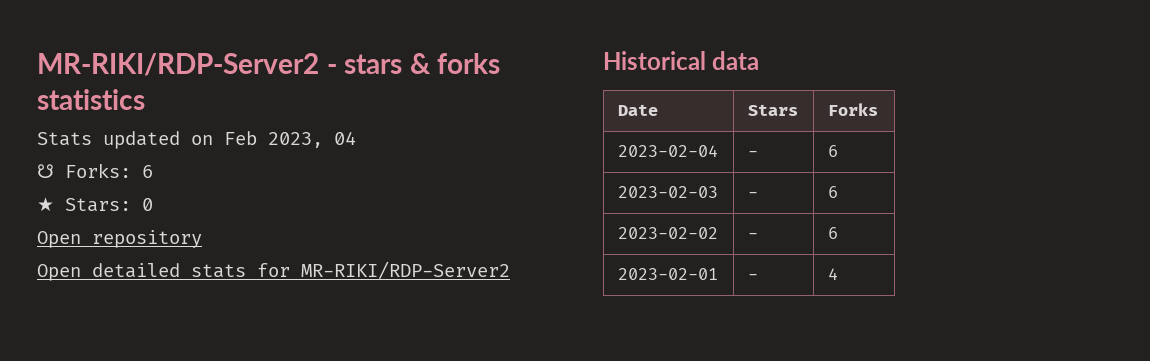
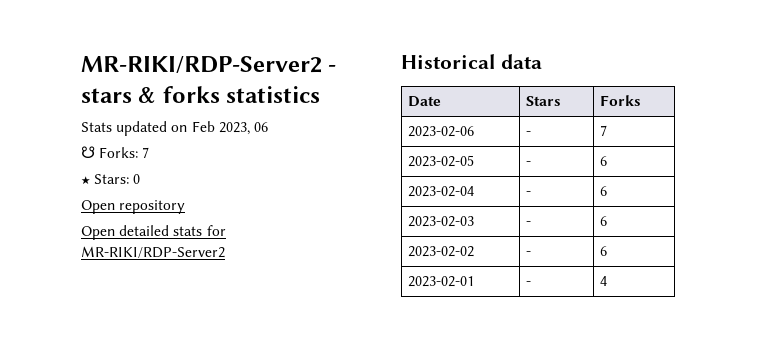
[334,131,356,145] 04 -> [253,122,268,132] 06
[142,165,153,178] 6 -> [142,147,150,158] 7
(878, 109) none -> [407,126,474,137] [525,131,531,136] [599,125,607,136] [407,155,474,167] [525,161,531,166] [599,156,607,166] // 2023-02-06 | - | 7 // 2023-02-05 | - | 6

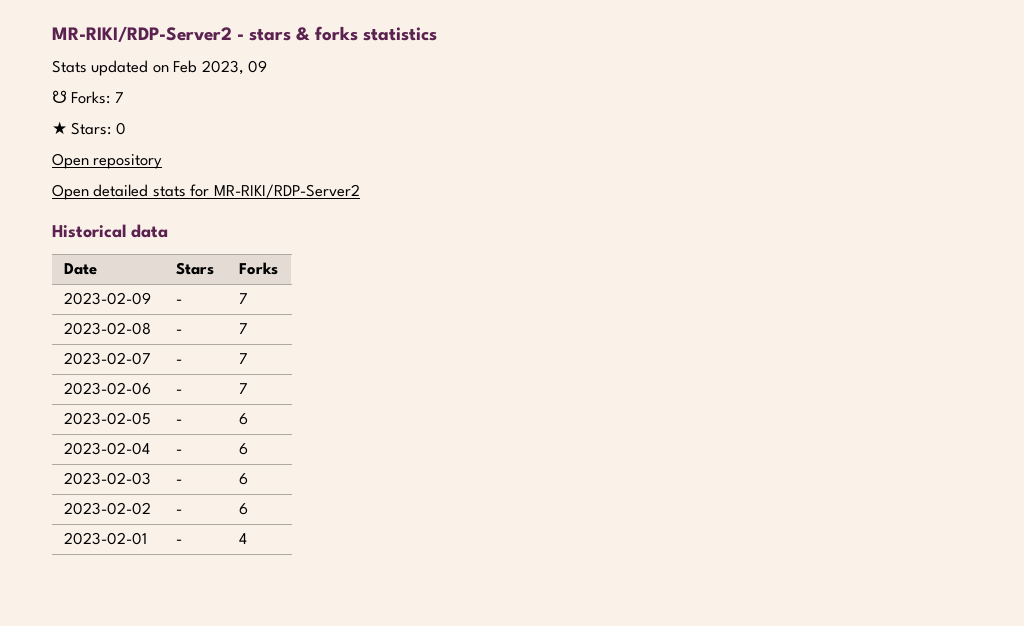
[253,122,268,132] 06 -> [248,60,268,73] 09
(641, 100) none -> [64,292,152,305] [176,299,183,304] [239,293,249,304] [64,322,152,335] [176,329,183,334] [239,323,249,334] [64,352,152,365] [176,359,183,364] [239,353,249,364] // 2023-02-09 | - | 7 // 2023-02-08 | - | 7 // 2023-02-07 | - | 7

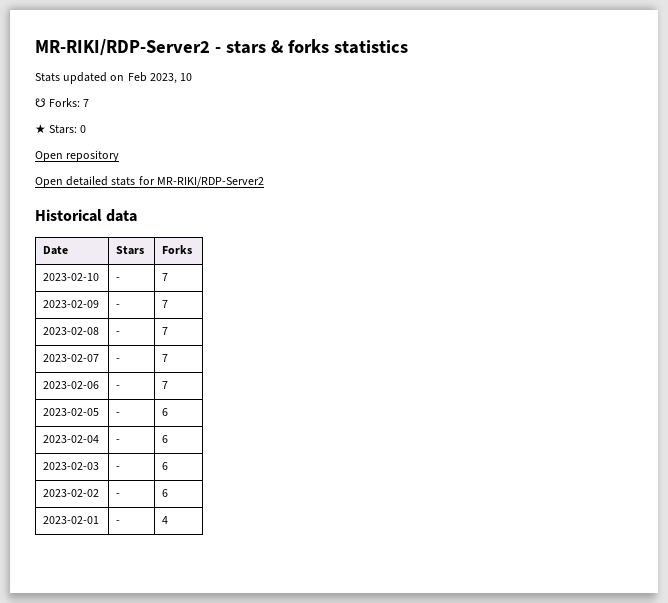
[248,60,268,73] 09 -> [180,73,193,81] 10
(279, 268) none -> [43,273,100,281] [116,277,121,281] [162,273,169,281] // 2023-02-10 | - | 7

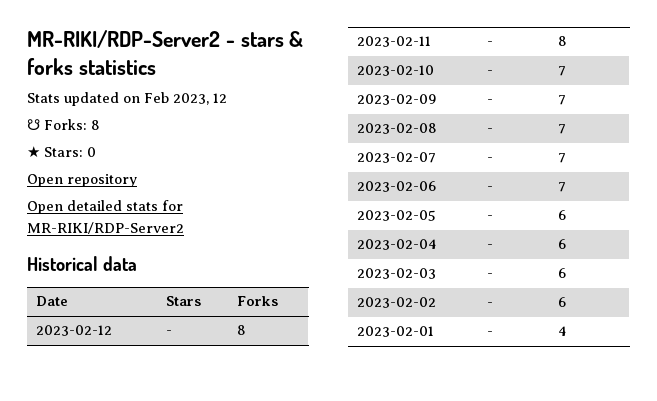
[180,73,193,81] 10 -> [213,93,227,103] 12
[83,99,90,107] 7 -> [91,120,100,130] 8
(193, 249) none -> [36,325,113,336] [166,330,173,335] [237,325,247,335] [357,36,432,47] [487,41,494,46] [558,36,568,46] // 2023-02-12 | - | 8 // 2023-02-11 | - | 8

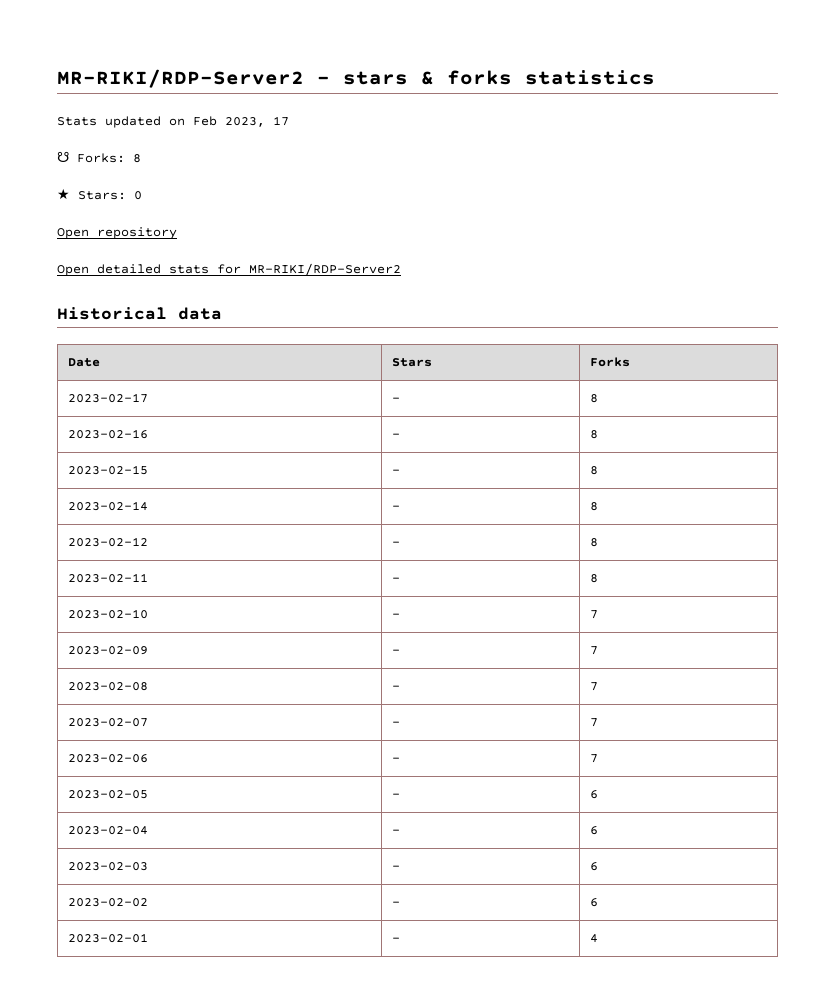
[213,93,227,103] 12 -> [273,116,289,126] 17
(279, 301) none -> [67,393,148,403] [391,397,400,402] [589,394,598,403] [67,429,148,439] [391,433,400,438] [589,430,598,439] [67,465,148,475] [391,469,400,474] [589,466,598,475] [67,501,148,511] [391,505,400,510] [589,502,598,511] // 2023-02-17 | - | 8 // 2023-02-16 | - | 8 // 2023-02-15 | - | 8 // 2023-02-14 | - | 8

